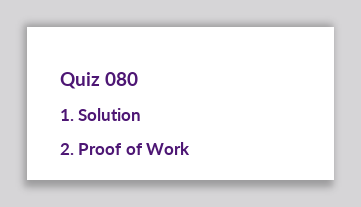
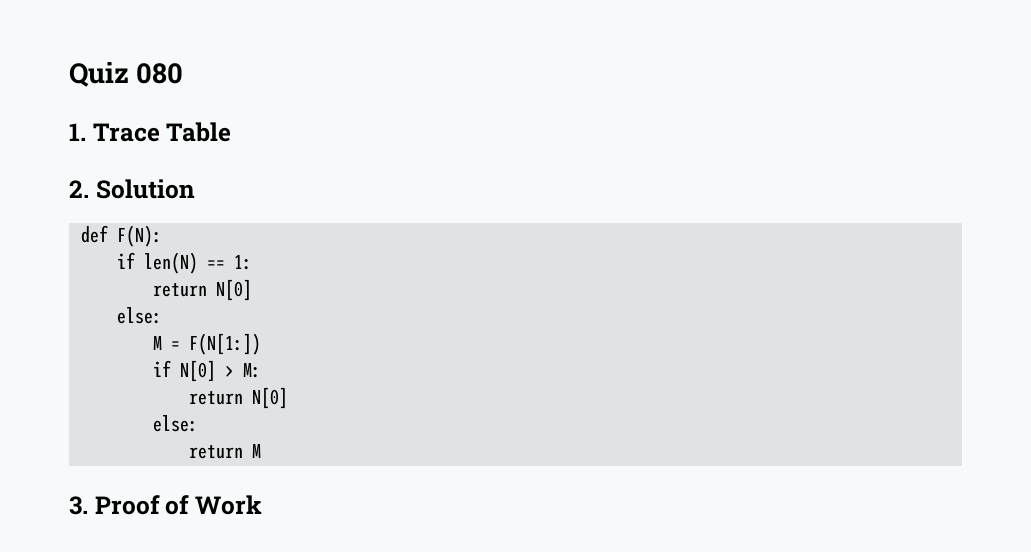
[78,108,142,121] [60,143,74,155] Solution // 2. -> [92,122,232,142] [69,179,195,199] [80,225,162,247] [116,252,252,274] [152,279,252,301] [116,307,162,324] [152,333,261,355] [152,360,261,382] [188,387,288,409] [152,415,198,432] [188,444,261,459] [69,496,88,515] Trace Table // 2. Solution // def F(N): // if len(N) == 1: // return N[0] // else: // M = F(N[1:]) // if N[0] > M: // return N[0] // else: // return M // 3.

